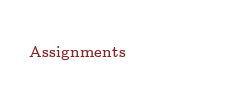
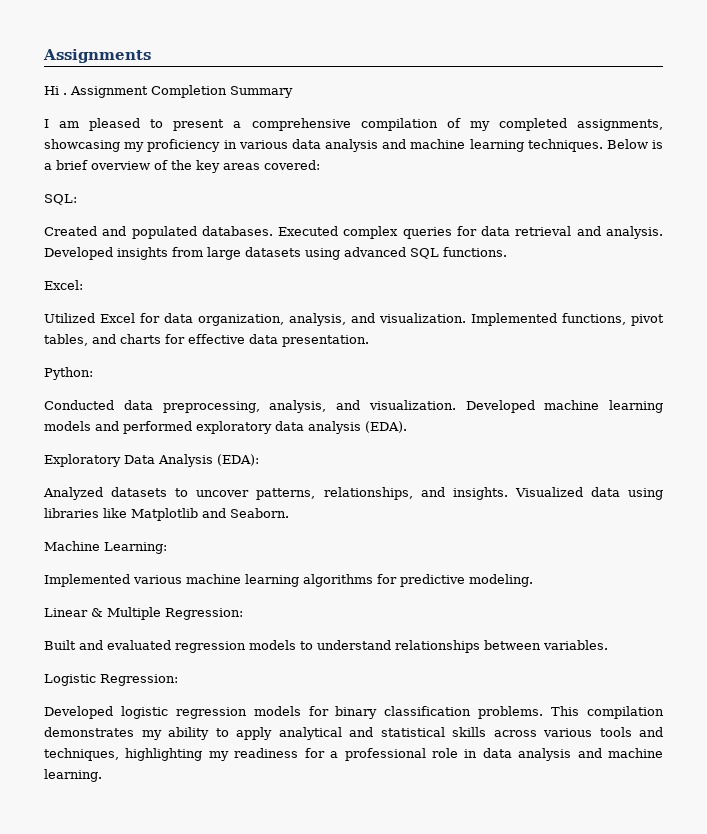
(126, 53) none -> [44,85,293,98] [44,118,663,131] [44,139,663,152] [44,160,320,173] [44,194,77,205] [44,226,663,239] [44,247,507,260] [44,280,83,290] [44,313,664,326] [44,334,369,347] [44,367,93,380] [44,400,663,413] [44,421,407,434] [44,454,259,467] [43,487,664,500] [44,508,289,521] [44,541,167,554] [44,574,533,587] [44,607,243,620] [44,640,608,653] [44,674,178,686] [44,706,665,719] [44,727,663,740] [44,748,663,761] [44,769,102,782] // Hi . Assignment Completion Summary // I am pleased to present a comprehensive compilation of my completed assignments, showcasing my proficiency in various data analysis and machine learning techniques. Below is a brief overview of the key areas covered: // SQL: // Created and populated databases. Executed complex queries for data retrieval and analysis. Developed insights from large datasets using advanced SQL functions. // Excel: // Utilized Excel for data organization, analysis, and visualization. Implemented functions, pivot tables, and charts for effective data presentation. // Python: // Conducted data preprocessing, analysis, and visualization. Developed machine learning models and performed exploratory data analysis (EDA). // Exploratory Data Analysis (EDA): // Analyzed datasets to uncover patterns, relationships, and insights. Visualized data using libraries like Matplotlib and Seaborn. // Machine Learning: // Implemented various machine learning algorithms for predictive modeling. // Linear & Multiple Regression: // Built and evaluated regression models to understand relationships between variables. // Logistic Regression: // Developed logistic regression models for binary classification problems. This compilation demonstrates my ability to apply analytical and statistical skills across various tools and techniques, highlighting my readiness for a professional role in data analysis and machine learning.

